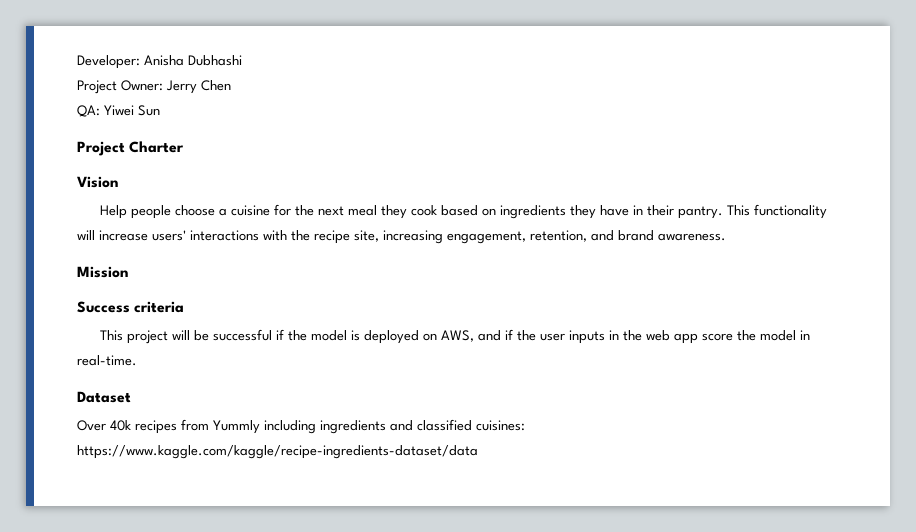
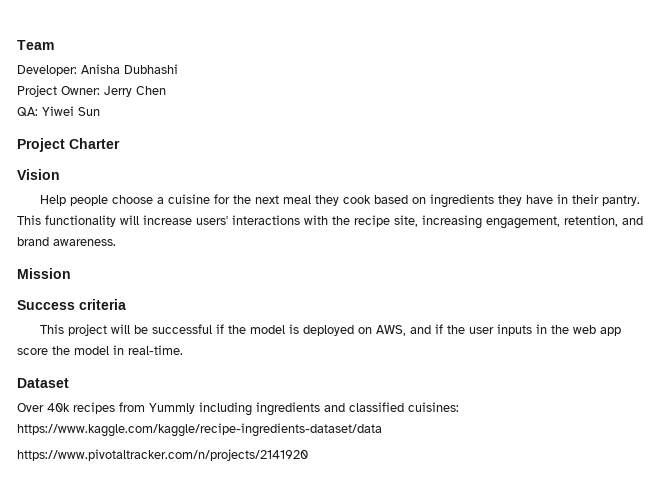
(77, 62) none -> [17,40,54,50] Team //
(478, 452) none -> [17,449,308,461] // https://www.pivotaltracker.com/n/projects/2141920

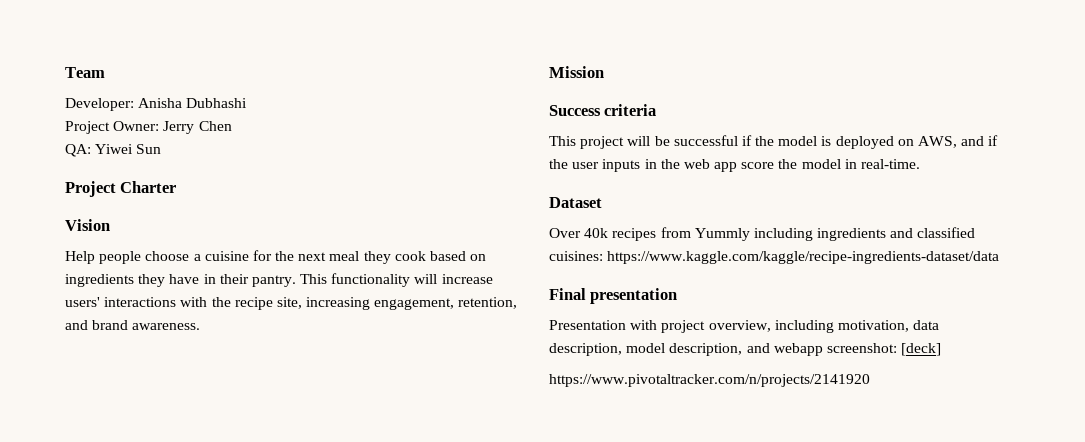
(382, 430) none -> [549,288,678,304] [549,320,940,333] [549,343,942,356] // Final presentation // Presentation with project overview, including motivation, data description, model description, and webapp screenshot: [deck]

